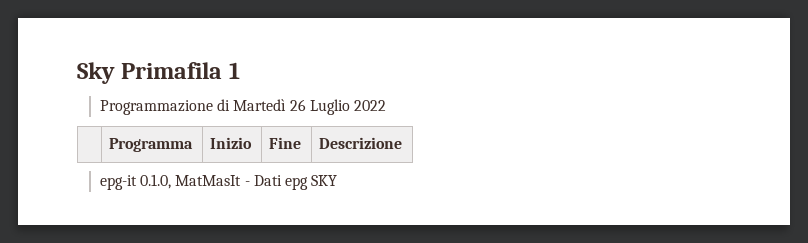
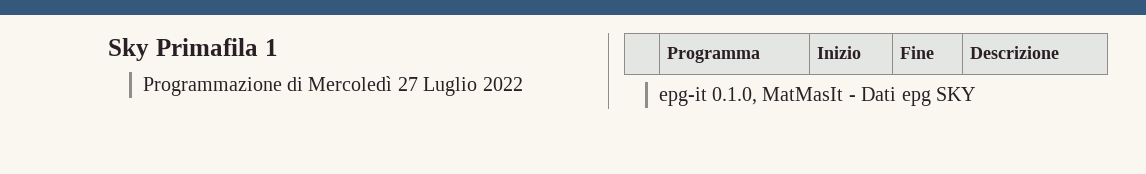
[233,99,306,111] Martedì 26 -> [308,76,418,91] Mercoledì 27

